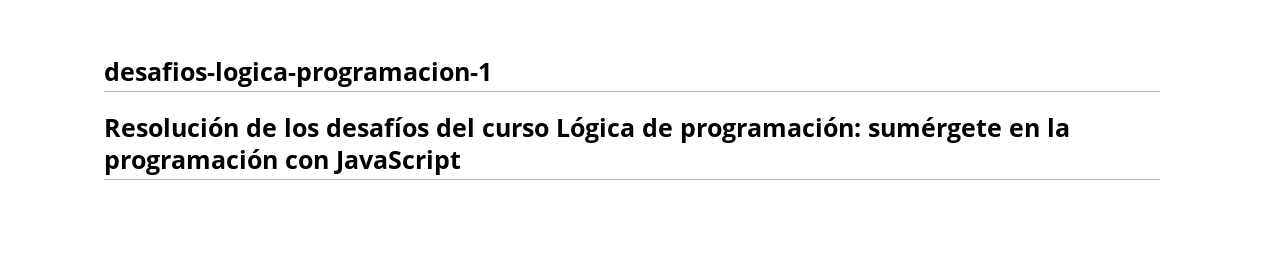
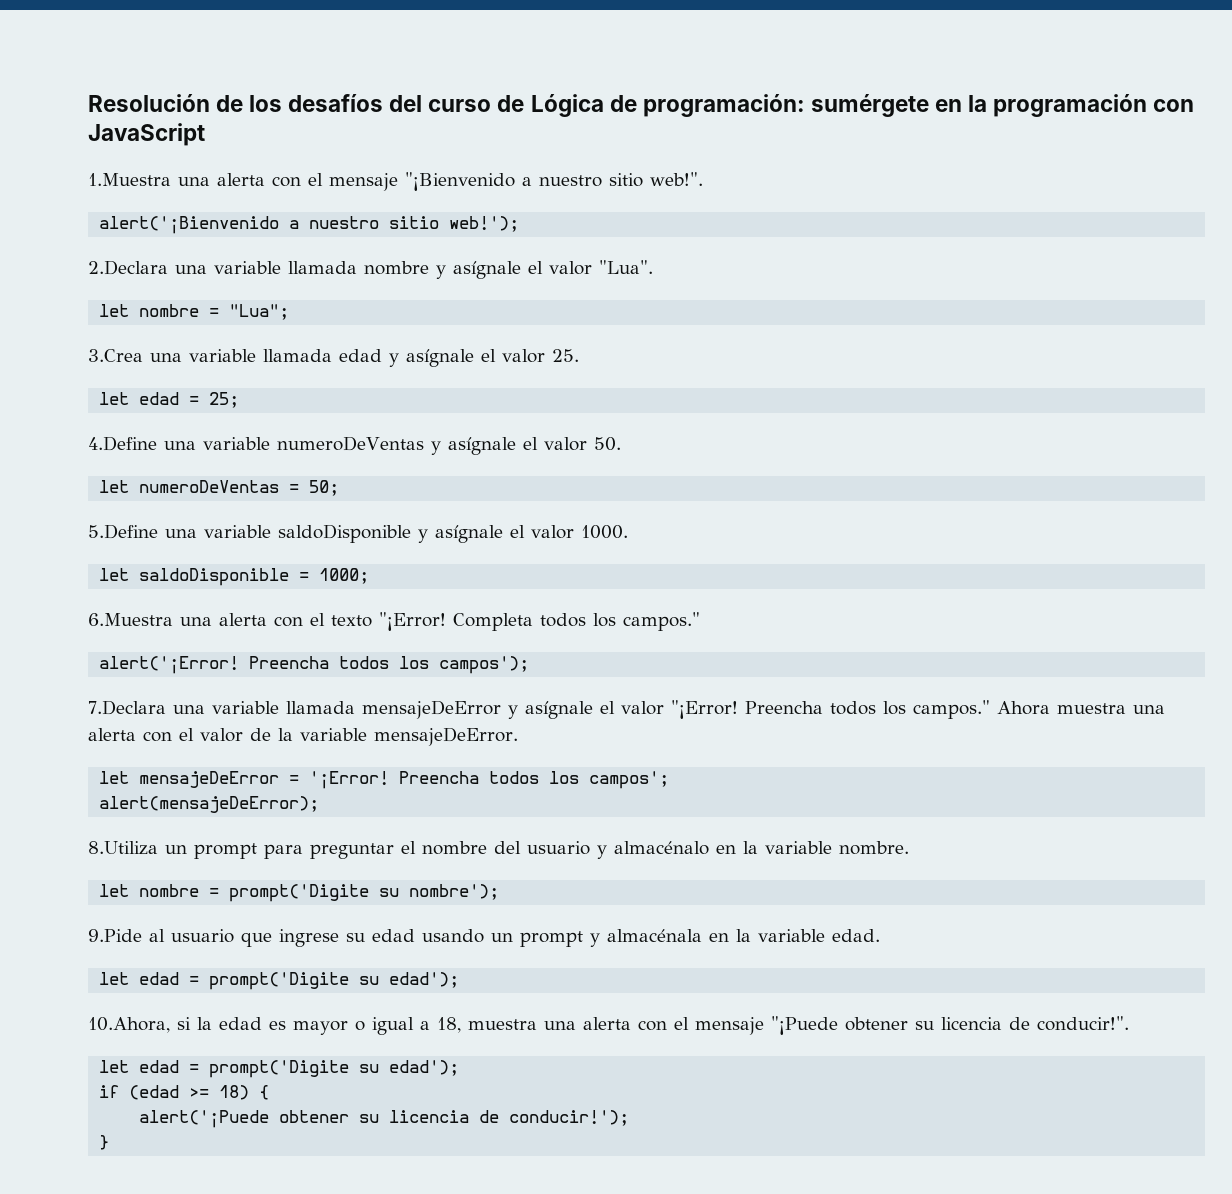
[104,62,492,87] desafios-logica-programacion-1 // -> (88, 103) none
(549, 130) none -> [497,95,525,112] de
(461, 162) none -> [88,172,703,191] [99,216,520,234] [88,260,653,279] [99,304,290,320] [88,349,579,367] [99,392,240,408] [88,436,621,455] [99,480,340,496] [88,524,628,543] [99,568,370,586] [88,612,700,631] [99,656,530,674] [88,700,1165,719] [88,727,518,746] [99,771,670,789] [99,796,320,813] [88,841,909,859] [99,884,500,902] [88,929,880,947] [99,972,460,990] [88,1016,1129,1035] [99,1060,460,1078] [99,1085,270,1100] [139,1110,630,1128] [99,1135,110,1150] // 1.Muestra una alerta con el mensaje "¡Bienvenido a nuestro sitio web!". // alert('¡Bienvenido a nuestro sitio web!'); // 2.Declara una variable llamada nombre y asígnale el valor "Lua". // let nombre = "Lua"; // 3.Crea una variable llamada edad y asígnale el valor 25. // let edad = 25; // 4.Define una variable numeroDeVentas y asígnale el valor 50. // let numeroDeVentas = 50; // 5.Define una variable saldoDisponible y asígnale el valor 1000. // let saldoDisponible = 1000; // 6.Muestra una alerta con el texto "¡Error! Completa todos los campos." // alert('¡Error! Preencha todos los campos'); // 7.Declara una variable llamada mensajeDeError y asígnale el valor "¡Error! Preencha todos los campos." Ahora muestra una alerta con el valor de la variable mensajeDeError. // let mensajeDeError = '¡Error! Preencha todos los campos'; // alert(mensajeDeError); // 8.Utiliza un prompt para preguntar el nombre del usuario y almacénalo en la variable nombre. // let nombre = prompt('Digite su nombre'); // 9.Pide al usuario que ingrese su edad usando un prompt y almacénala en la variable edad. // let edad = prompt('Digite su edad'); // 10.Ahora, si la edad es mayor o igual a 18, muestra una alerta con el mensaje "¡Puede obtener su licencia de conducir!". // let edad = prompt('Digite su edad'); // if (edad >= 18) { // alert('¡Puede obtener su licencia de conducir!'); // }

